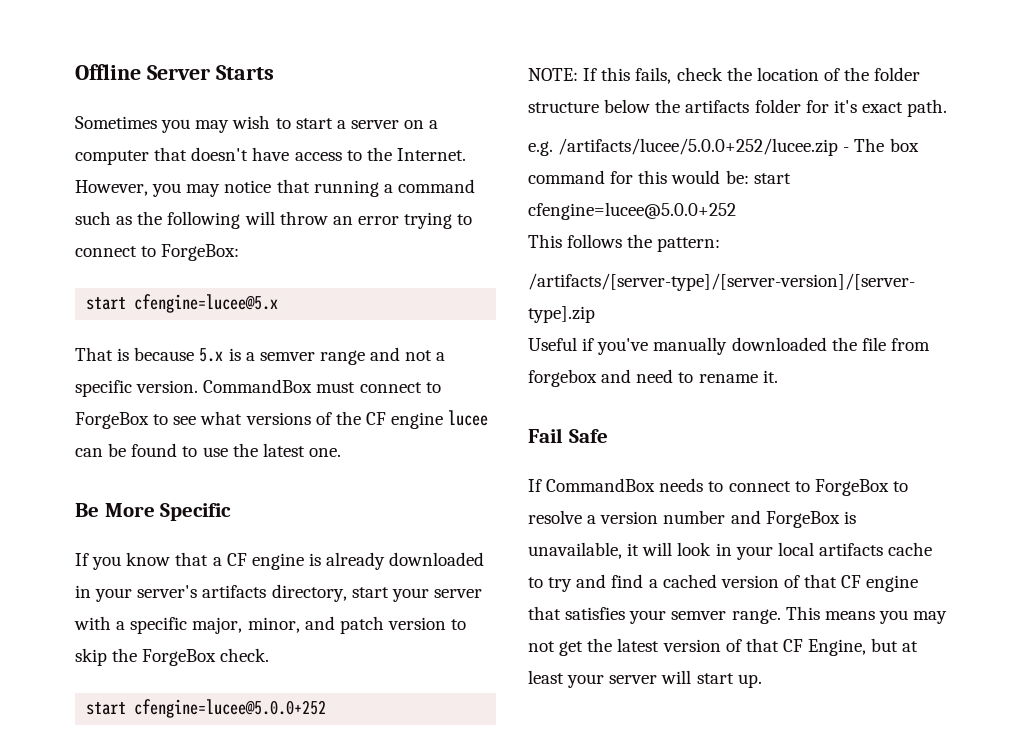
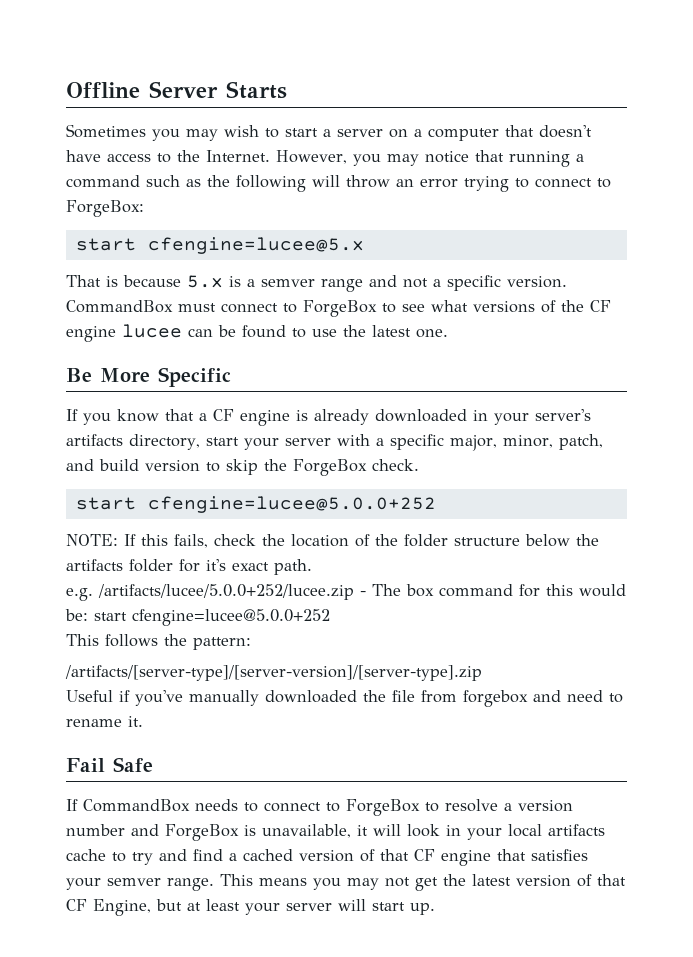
[304,616,384,634] and patch -> [558,434,603,450] [66,459,139,471] patch, and build

